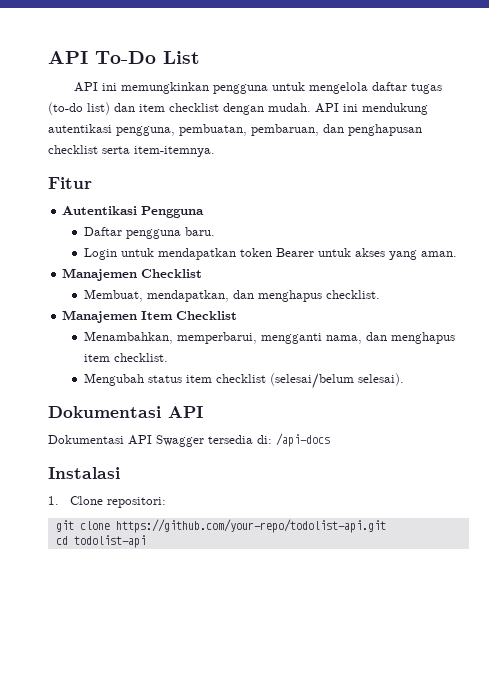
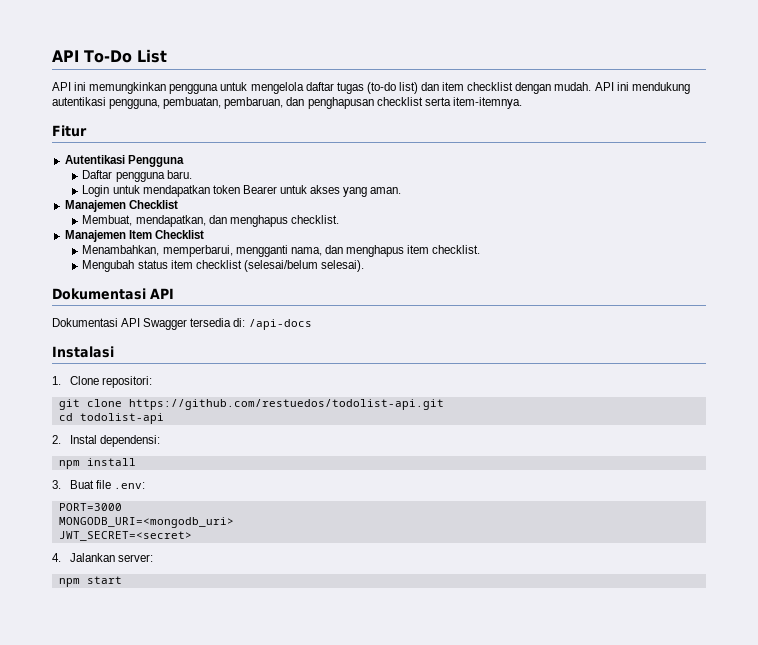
[115,519,386,533] https://github.com/your-repo/todolist-api.git -> [128,399,444,410] https://github.com/restuedos/todolist-api.git
(146, 541) none -> [52,435,160,447] [58,458,136,469] [52,480,145,489] [58,503,122,511] [58,517,234,528] [58,531,192,541] [52,553,153,562] [58,576,122,587] // 2. Instal dependensi: // npm install // 3. Buat file .env: // PORT=3000 // MONGODB_URI=<mongodb_uri> // JWT_SECRET=<secret> // 4. Jalankan server: // npm start

